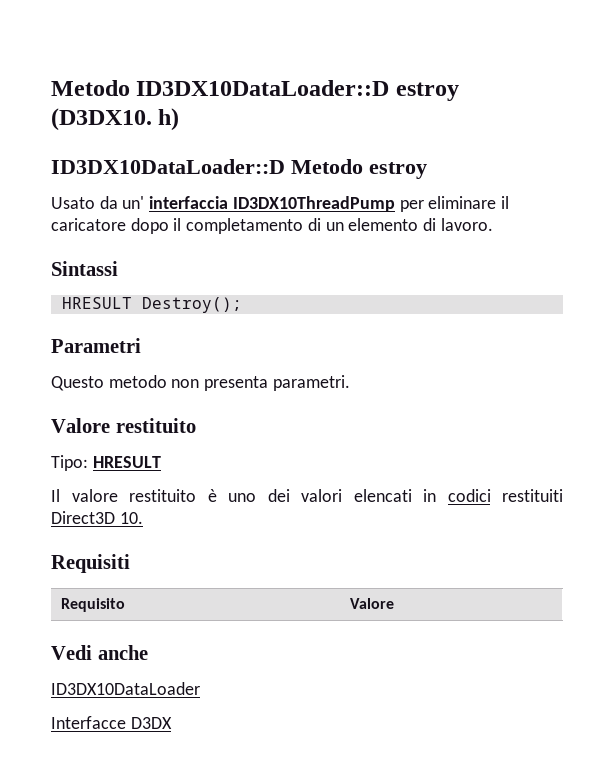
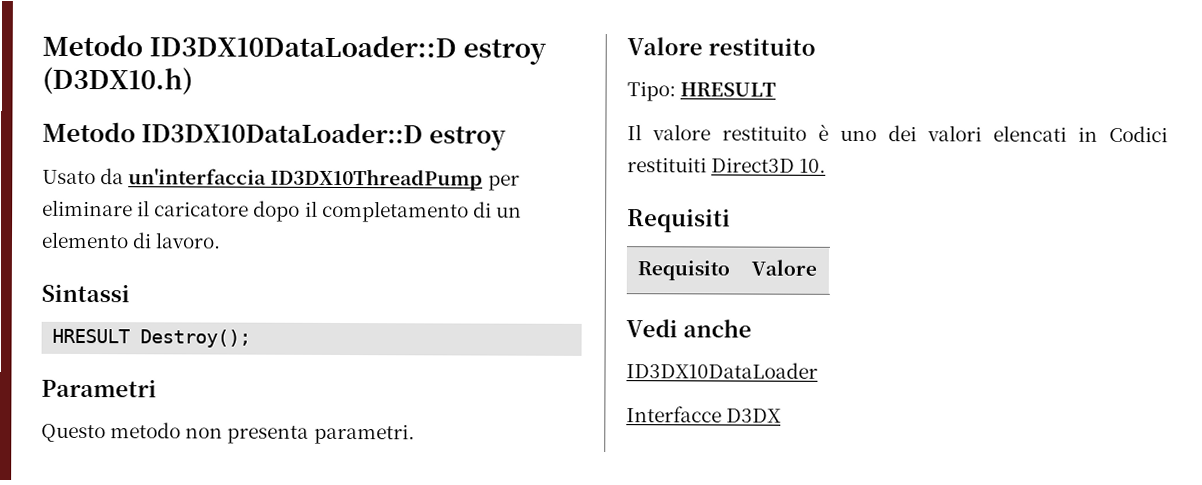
[51,80,459,101] [51,108,180,131] [51,159,363,174] Metodo ID3DX10DataLoader::D estroy (D3DX10. h) // ID3DX10DataLoader::D Metodo -> [42,34,548,65] [42,66,193,95] [42,121,424,144] Metodo ID3DX10DataLoader::D estroy (D3DX10.h) // Metodo ID3DX10DataLoader::D
[122,196,229,209] un' interfaccia -> [128,168,268,185] un'interfaccia
[447,489,491,502] codici -> [1109,125,1168,143] Codici

